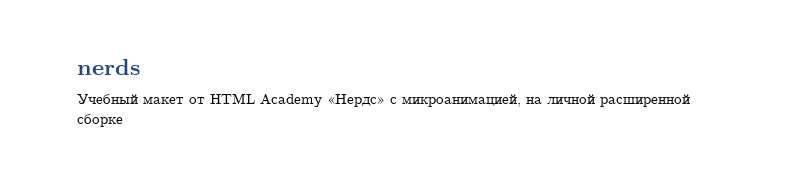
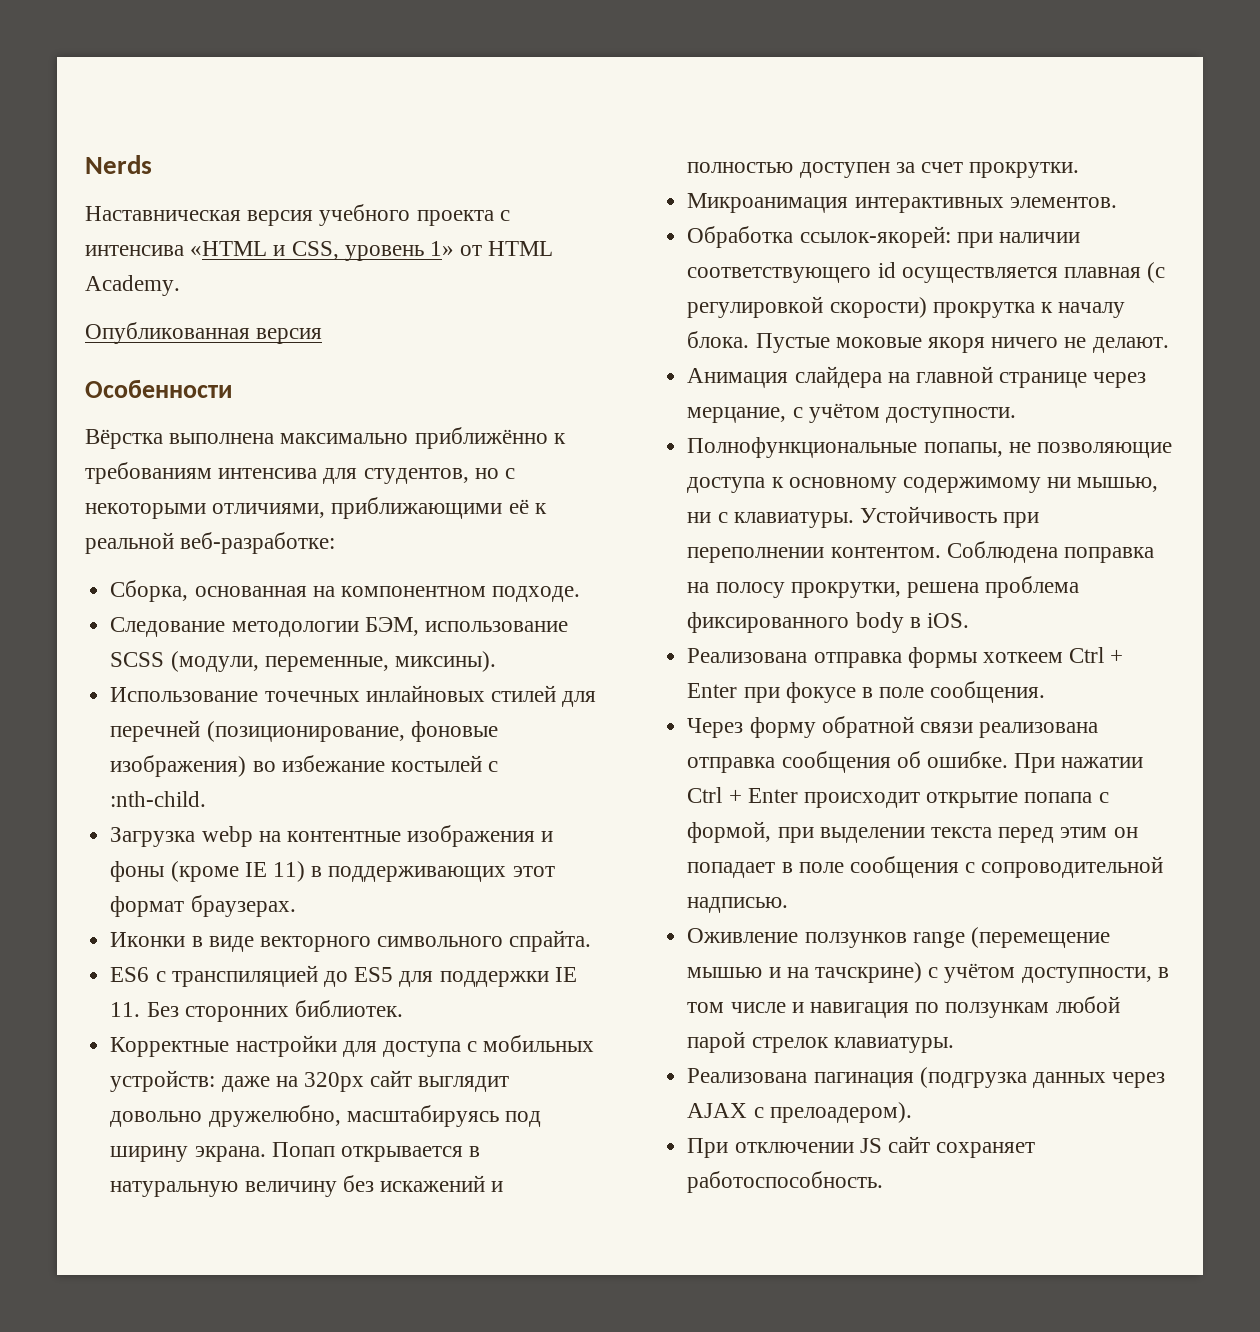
[77,59,140,75] [77,93,690,107] [77,114,123,127] nerds // Учебный макет от HTML Academy «Нердс» с микроанимацией, на личной расширенной сборке -> [85,155,152,174] [85,204,510,226] [85,241,554,261] [85,275,180,296] [85,322,323,344] [85,379,232,398] [85,427,566,449] [85,462,516,484] [85,497,547,519] [85,532,336,554] [110,580,581,602] [110,617,568,637] [110,651,496,672] [110,685,597,707] [110,720,498,742] [110,755,499,777] [110,791,207,807] [110,825,554,847] [110,861,555,882] [110,895,296,917] [110,930,592,952] [110,965,577,987] [110,1000,403,1022] [110,1035,595,1057] [110,1070,510,1092] [110,1105,541,1127] [110,1142,481,1162] [110,1175,504,1197] [687,162,1080,178] [687,193,1117,213] [687,226,1080,248] [687,262,1166,283] [687,296,1126,318] [687,331,1169,353] [687,366,1147,388] [687,403,1016,423] [687,437,1172,458] [687,477,1159,493] [687,506,1040,528] [687,541,1154,563] [687,576,1080,598] [687,612,969,633] [687,647,1124,668] [687,681,1046,703] [687,716,1099,738] [687,751,1144,773] [687,787,1109,808] [687,821,1138,843] [687,856,1164,878] [687,897,789,913] [687,927,1110,948] [687,962,1169,983] [687,996,1120,1018] [687,1031,954,1053] [687,1067,1166,1088] [687,1102,912,1123] [687,1136,1036,1158] [687,1171,884,1193] Nerds // Наставническая версия учебного проекта с интенсива «HTML и CSS, уровень 1» от HTML Academy. // Опубликованная версия // Особенности // Вёрстка выполнена максимально приближённо к требованиям интенсива для студентов, но с некоторыми отличиями, приближающими её к реальной веб-разработке: // Сборка, основанная на компонентном подходе. // Следование методологии БЭМ, использование SCSS (модули, переменные, миксины). // Использование точечных инлайновых стилей для перечней (позиционирование, фоновые изображения) во избежание костылей с :nth-child. // Загрузка webp на контентные изображения и фоны (кроме IE 11) в поддерживающих этот формат браузерах. // Иконки в виде векторного символьного спрайта. // ES6 с транспиляцией до ES5 для поддержки IE 11. Без сторонних библиотек. // Корректные настройки для доступа с мобильных устройств: даже на 320px сайт выглядит довольно дружелюбно, масштабируясь под ширину экрана. Попап открывается в натуральную величину без искажений и полностью доступен за счет прокрутки. // Микроанимация интерактивных элементов. // Обработка ссылок-якорей: при наличии соответствующего id осуществляется плавная (с регулировкой скорости) прокрутка к началу блока. Пустые моковые якоря ничего не делают. // Анимация слайдера на главной странице через мерцание, с учётом доступности. // Полнофункциональные попапы, не позволяющие доступа к основному содержимому ни мышью, ни с клавиатуры. Устойчивость при переполнении контентом. Соблюдена поправка на полосу прокрутки, решена проблема фиксированного body в iOS. // Реализована отправка формы хоткеем Ctrl + Enter при фокусе в поле сообщения. // Через форму обратной связи реализована отправка сообщения об ошибке. При нажатии Ctrl + Enter происходит открытие попапа с формой, при выделении текста перед этим он попадает в поле сообщения с сопроводительной надписью. // Оживление ползунков range (перемещение мышью и на тачскрине) с учётом доступности, в том числе и навигация по ползункам любой парой стрелок клавиатуры. // Реализована пагинация (подгрузка данных через AJAX с прелоадером). // При отключении JS сайт сохраняет работоспособность.

